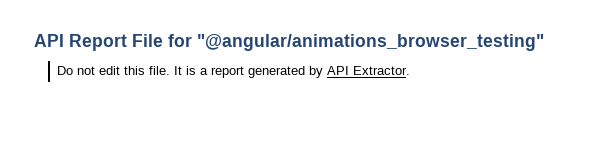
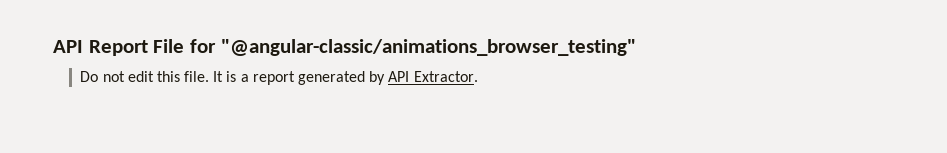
[197,34,544,51] "@angular/animations_browser_testing" -> [220,39,636,56] "@angular-classic/animations_browser_testing"

